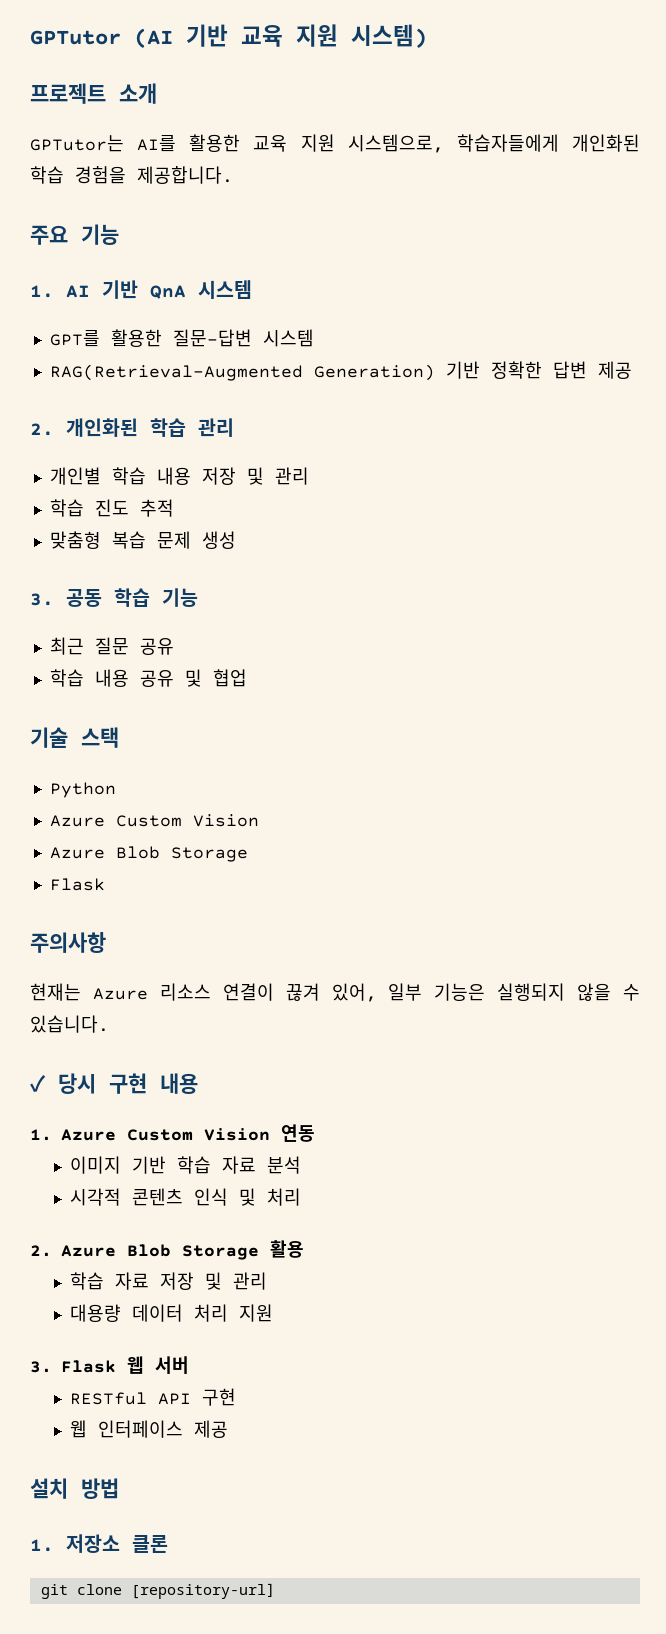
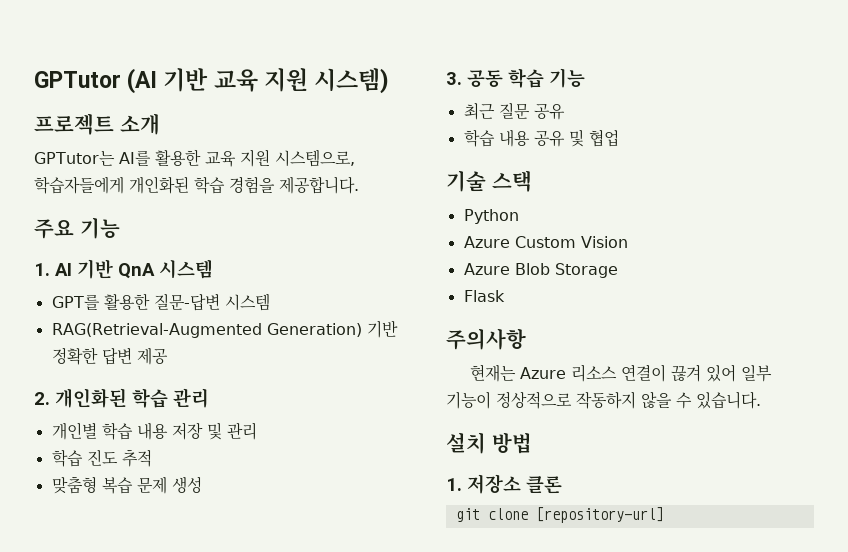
[331,983,640,1002] [30,1015,109,1033] [30,1073,198,1094] [30,1124,315,1142] [70,1156,302,1174] [70,1188,302,1206] [30,1240,304,1260] [70,1272,268,1290] [70,1304,274,1322] [30,1356,189,1374] [70,1388,237,1406] [70,1420,229,1438] 있어, 일부 기능은 실행되지 않을 수 있습니다. // ✓ 당시 구현 내용 // 1. Azure Custom Vision 연동 // 이미지 기반 학습 자료 분석 // 시각적 콘텐츠 인식 및 처리 // 2. Azure Blob Storage 활용 // 학습 자료 저장 및 관리 // 대용량 데이터 처리 지원 // 3. Flask 웹 서버 // RESTful API 구현 // 웹 인터페이스 제공 -> [705,364,772,382] [446,391,761,409] 있어 일부 기능이 정상적으로 작동하지 않을 수 있습니다.

